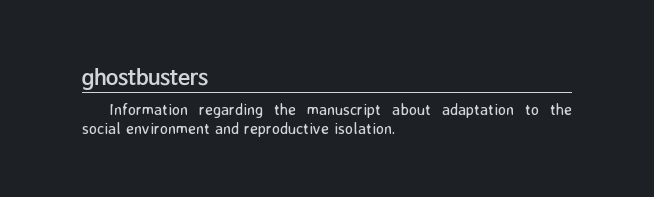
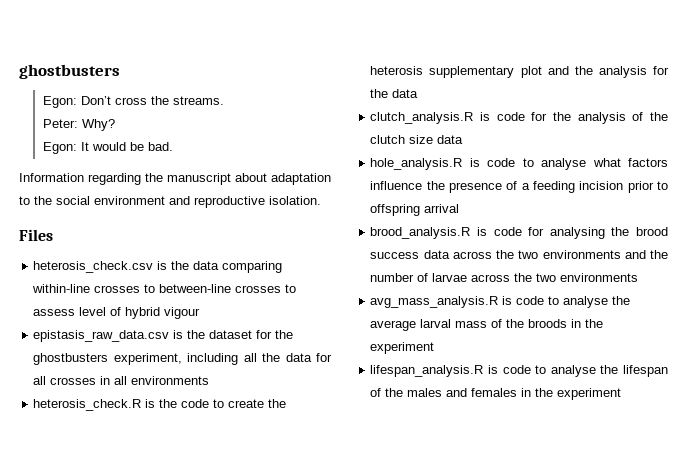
[82,68,208,90] ghostbusters -> [19,64,120,79] [42,96,224,108] [42,119,115,131] [42,142,173,154] ghostbusters // Egon: Don’t cross the streams. // Peter: Why? // Egon: It would be bad.
(395, 128) none -> [19,229,53,241] [33,261,283,273] [32,284,297,293] [33,307,201,319] [33,330,294,342] [33,353,332,365] [33,376,210,385] [33,399,287,411] [370,66,669,78] [370,89,419,98] [370,112,668,124] [370,135,464,144] [370,158,668,170] [370,181,668,193] [370,204,460,216] [370,227,668,239] [370,250,668,259] [370,273,639,282] [370,296,631,308] [370,319,604,331] [370,342,435,354] [370,365,668,377] [370,388,622,400] // Files // heterosis_check.csv is the data comparing within-line crosses to between-line crosses to assess level of hybrid vigour // epistasis_raw_data.csv is the dataset for the ghostbusters experiment, including all the data for all crosses in all environments // heterosis_check.R is the code to create the heterosis supplementary plot and the analysis for the data // clutch_analysis.R is code for the analysis of the clutch size data // hole_analysis.R is code to analyse what factors influence the presence of a feeding incision prior to offspring arrival // brood_analysis.R is code for analysing the brood success data across the two environments and the number of larvae across the two environments // avg_mass_analysis.R is code to analyse the average larval mass of the broods in the experiment // lifespan_analysis.R is code to analyse the lifespan of the males and females in the experiment

